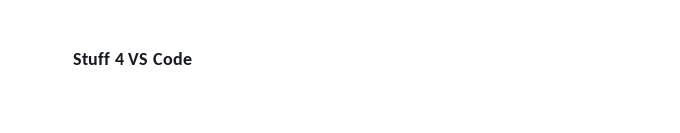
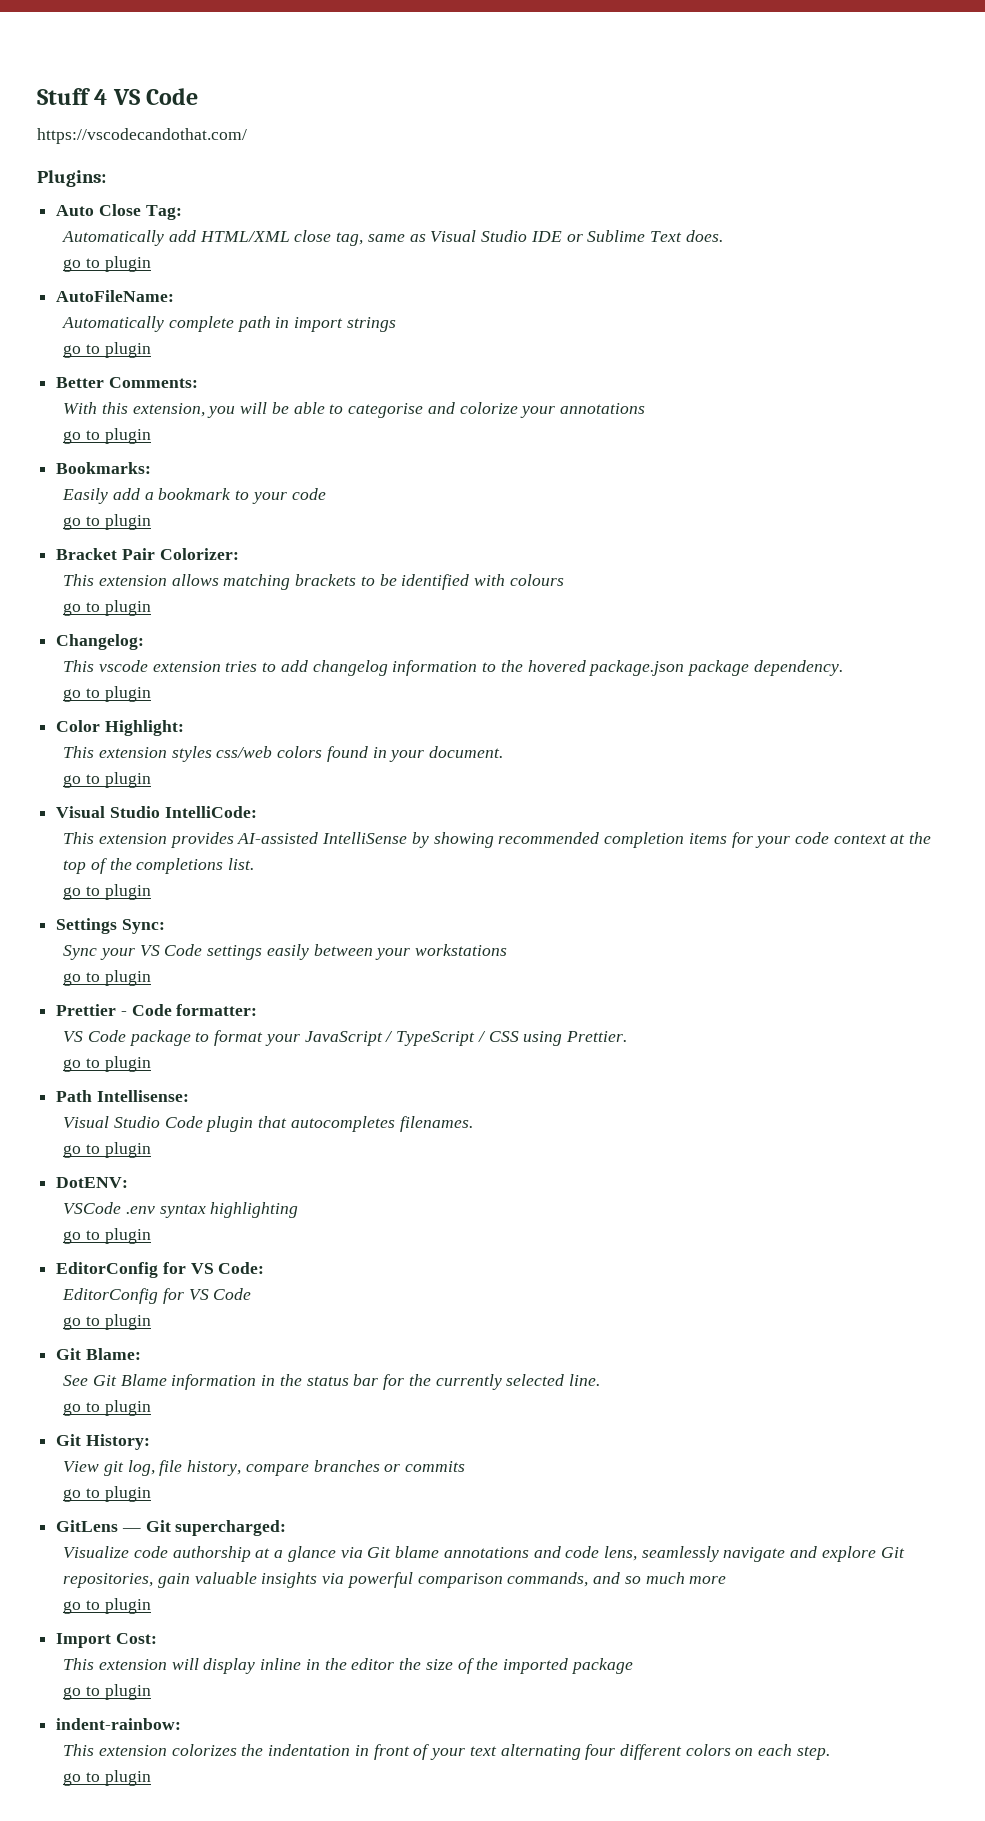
(193, 58) none -> [37,128,247,144] [37,170,106,187] [56,204,182,220] [62,230,723,246] [63,256,151,272] [56,290,175,302] [62,316,396,332] [63,342,151,358] [56,377,198,388] [63,402,645,418] [63,428,151,444] [56,462,152,474] [62,488,326,504] [63,514,151,530] [56,548,239,560] [63,574,564,590] [63,600,151,616] [56,634,145,650] [63,660,843,676] [63,686,151,702] [56,720,184,736] [63,746,504,762] [63,772,151,788] [56,806,257,818] [63,832,932,848] [63,858,255,874] [63,884,151,900] [56,918,165,934] [63,944,508,960] [63,970,151,986] [56,1004,258,1016] [63,1030,627,1046] [63,1056,151,1072] [56,1090,189,1102] [63,1116,473,1132] [63,1142,151,1158] [56,1177,129,1188] [63,1202,299,1218] [63,1228,151,1244] [56,1262,265,1278] [62,1288,252,1304] [63,1314,151,1330] [56,1348,141,1360] [63,1374,600,1390] [63,1400,151,1416] [56,1434,150,1450] [63,1460,466,1476] [63,1486,151,1502] [56,1520,287,1536] [63,1546,905,1562] [63,1572,727,1588] [63,1598,151,1614] [56,1633,157,1648] [63,1658,633,1674] [63,1684,151,1700] [56,1718,182,1730] [63,1744,830,1760] [63,1770,151,1786] // https://vscodecandothat.com/ // Plugins: // Auto Close Tag: // Automatically add HTML/XML close tag, same as Visual Studio IDE or Sublime Text does. // go to plugin // AutoFileName: // Automatically complete path in import strings // go to plugin // Better Comments: // With this extension, you will be able to categorise and colorize your annotations // go to plugin // Bookmarks: // Easily add a bookmark to your code // go to plugin // Bracket Pair Colorizer: // This extension allows matching brackets to be identified with colours // go to plugin // Changelog: // This vscode extension tries to add changelog information to the hovered package.json package dependency. // go to plugin // Color Highlight: // This extension styles css/web colors found in your document. // go to plugin // Visual Studio IntelliCode: // This extension provides AI-assisted IntelliSense by showing recommended completion items for your code context at the top of the completions list. // go to plugin // Settings Sync: // Sync your VS Code settings easily between your workstations // go to plugin // Prettier - Code formatter: // VS Code package to format your JavaScript / TypeScript / CSS using Prettier. // go to plugin // Path Intellisense: // Visual Studio Code plugin that autocompletes filenames. // go to plugin // DotENV: // VSCode .env syntax highlighting // go to plugin // EditorConfig for VS Code: // EditorConfig for VS Code // go to plugin // Git Blame: // See Git Blame information in the status bar for the currently selected line. // go to plugin // Git History: // View git log, file history, compare branches or commits // go to plugin // GitLens — Git supercharged: // Visualize code authorship at a glance via Git blame annotations and code lens, seamlessly navigate and explore Git repositories, gain valuable insights via powerful comparison commands, and so much more // go to plugin // Import Cost: // This extension will display inline in the editor the size of the imported package // go to plugin // indent-rainbow: // This extension colorizes the indentation in front of your text alternating four different colors on each step. // go to plugin

